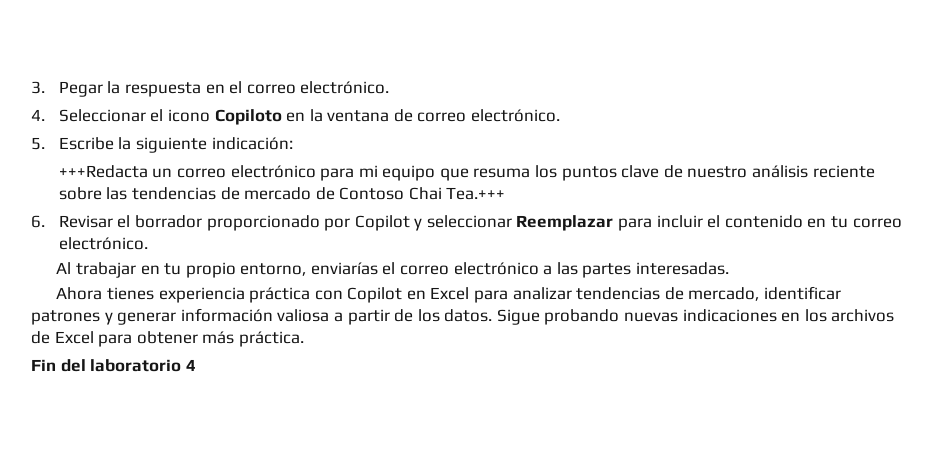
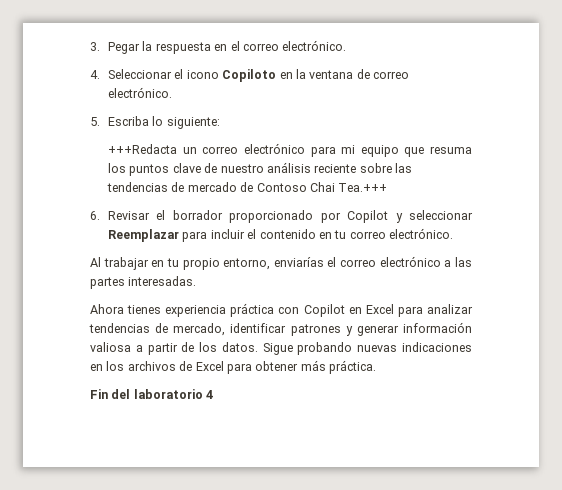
[58,137,293,153] Escribe la siguiente indicación: -> [108,116,220,129] Escriba lo siguiente:

